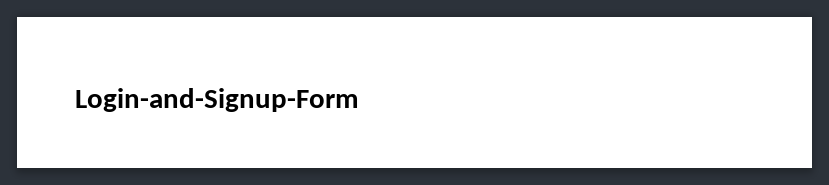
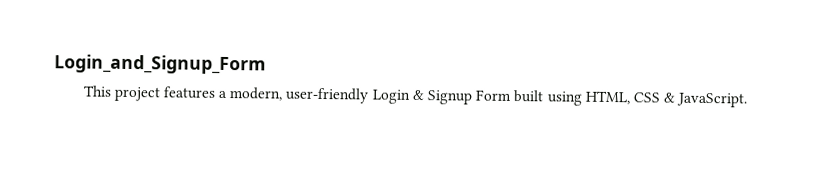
[75,88,359,112] Login-and-Signup-Form -> [54,54,266,75] [82,85,748,108] Login_and_Signup_Form // This project features a modern, user-friendly Login & Signup Form built using HTML, CSS & JavaScript.

